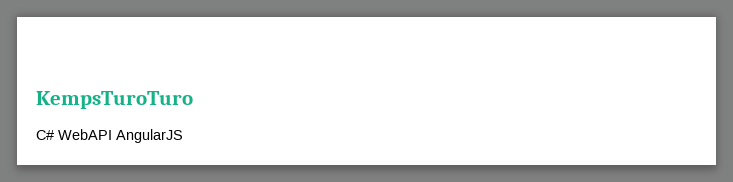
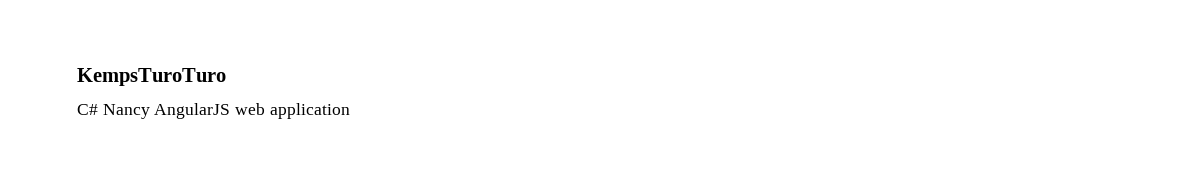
[58,129,183,143] WebAPI AngularJS -> [102,103,350,119] Nancy AngularJS web application

